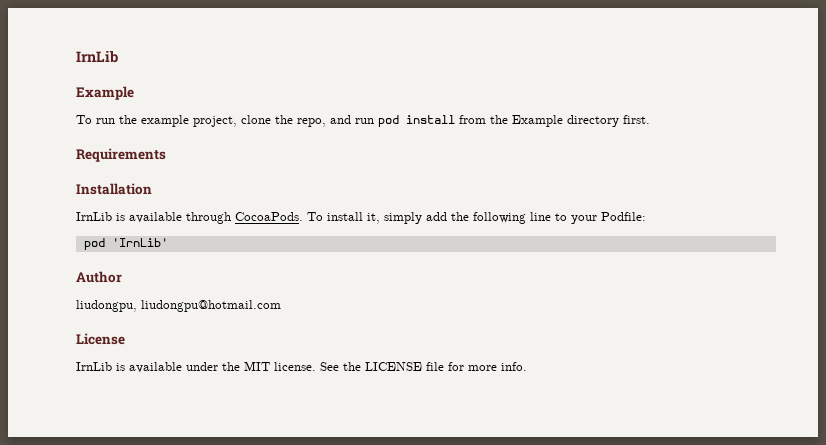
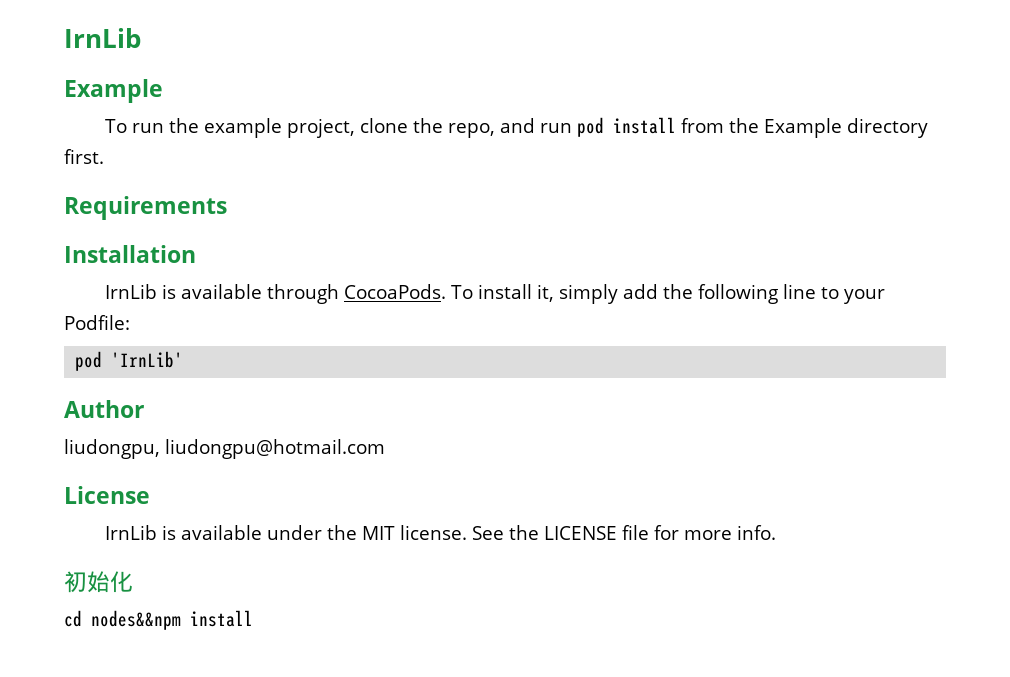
(527, 366) none -> [64,571,133,593] [64,610,253,630] // 初始化 // cd nodes&&npm install

